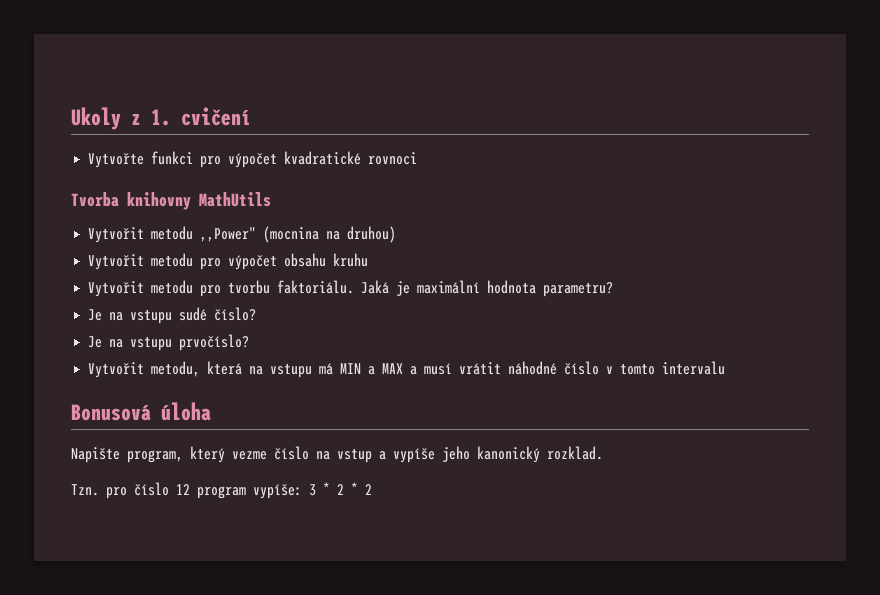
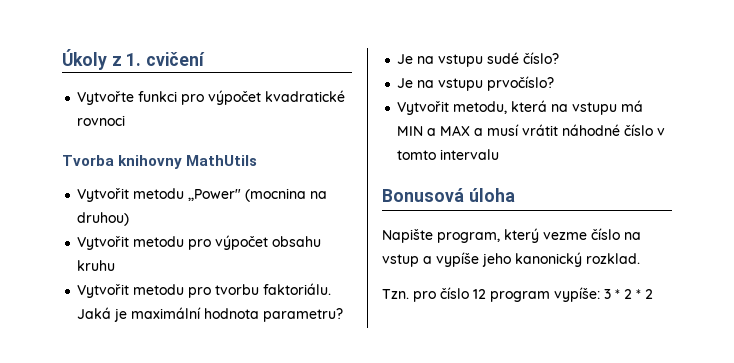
[71,107,121,130] Ukoly -> [62,49,107,70] Úkoly

